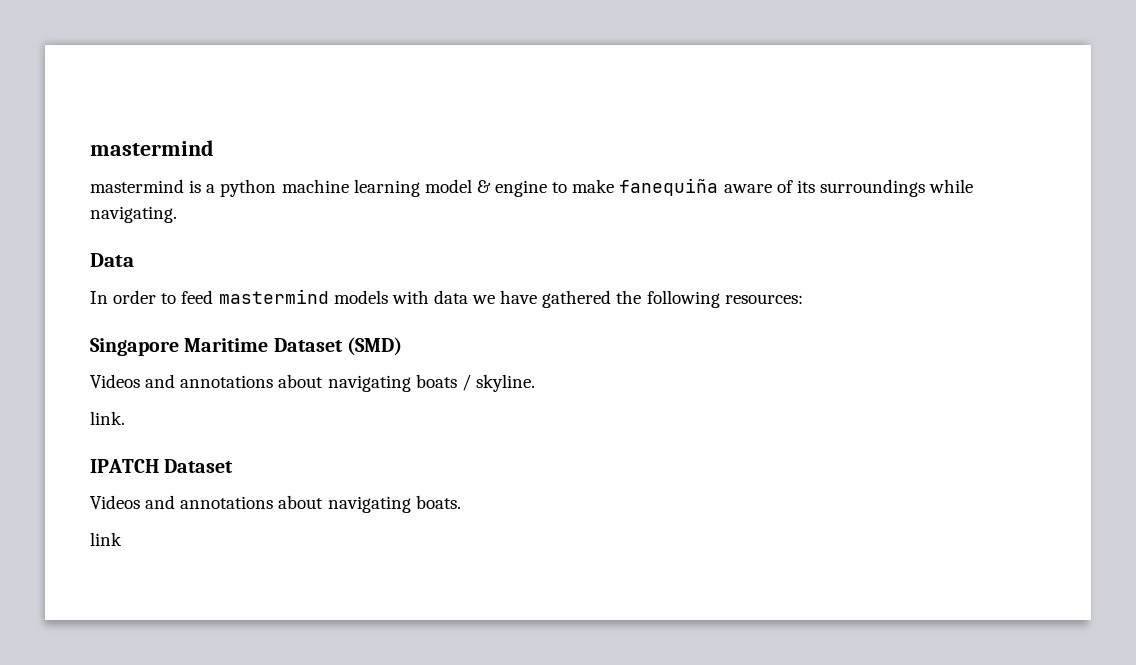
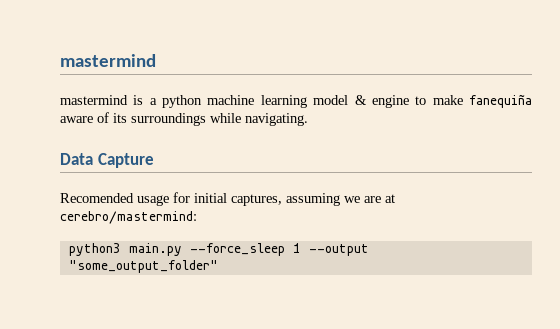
[90,289,803,308] [90,337,403,356] [90,374,535,392] [90,411,125,425] [90,459,234,473] [90,495,461,513] [90,532,122,546] // In order to feed mastermind models with data we have gathered the following resources: // Singapore Maritime Dataset (SMD) // Videos and annotations about navigating boats / skyline. // link. // IPATCH Dataset // Videos and annotations about navigating boats. // link -> [97,153,154,168] [60,192,395,206] [60,211,197,224] [68,243,369,256] [68,260,218,273] Capture // Recomended usage for initial captures, assuming we are at cerebro/mastermind: // python3 main.py --force_sleep 1 --output "some_output_folder"

